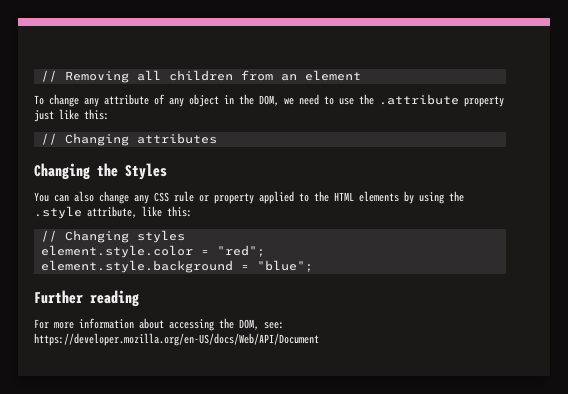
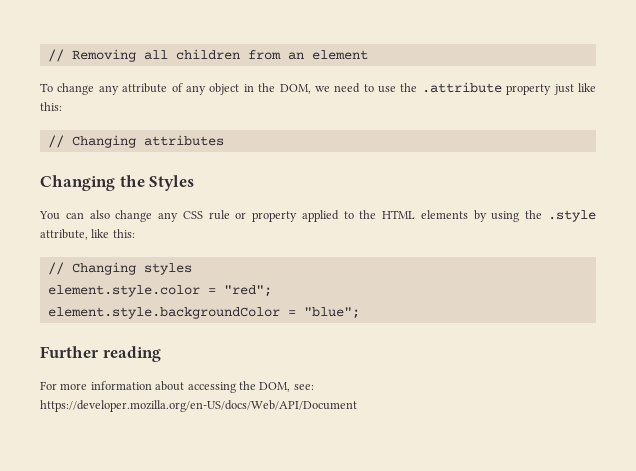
[40,260,233,273] element.style.background -> [47,307,280,319] element.style.backgroundColor

